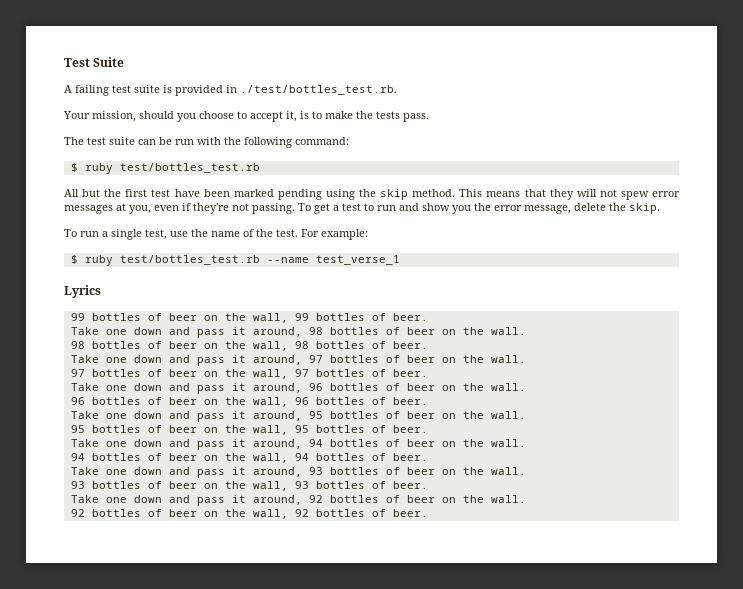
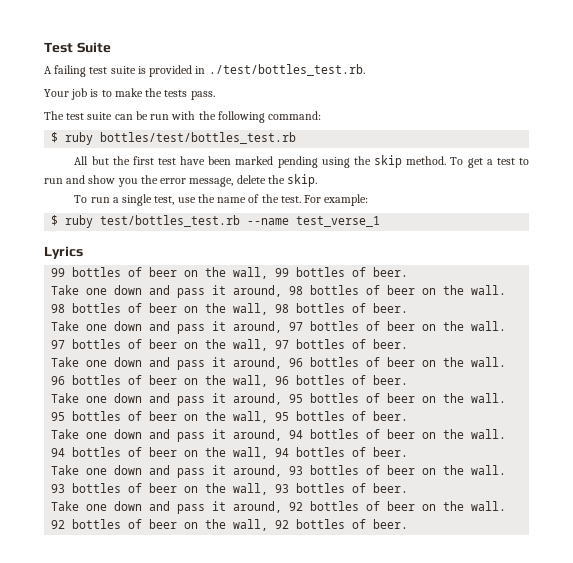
[92,111,297,122] mission, should you choose to accept it, -> [71,88,88,100] job
[119,163,260,173] test/bottles_test.rb -> [100,132,297,144] bottles/test/bottles_test.rb
[459,189,681,200] [64,203,295,214] This means that they will not spew error messages at you, even if they're not passing. -> (447, 160) none

